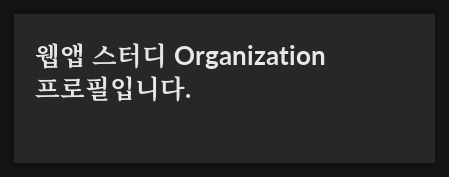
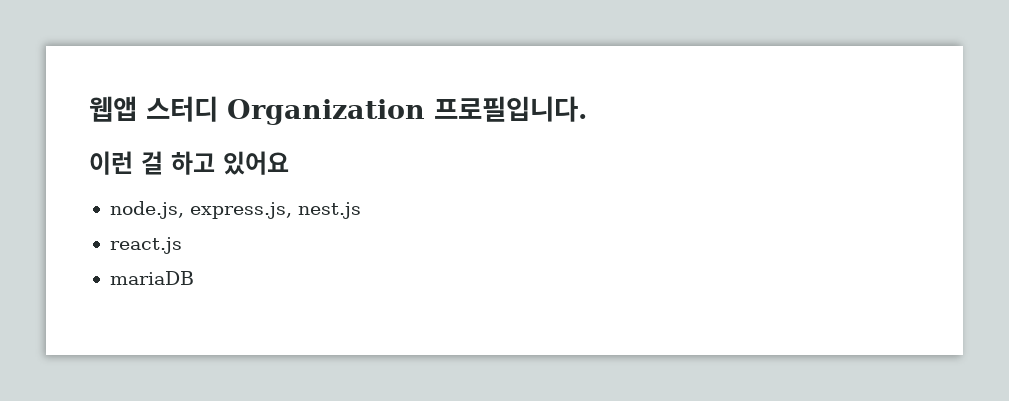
(191, 89) none -> [89,151,289,175] [109,201,361,219] [109,237,182,254] [109,271,194,285] // 이런 걸 하고 있어요 // node.js, express.js, nest.js // react.js // mariaDB

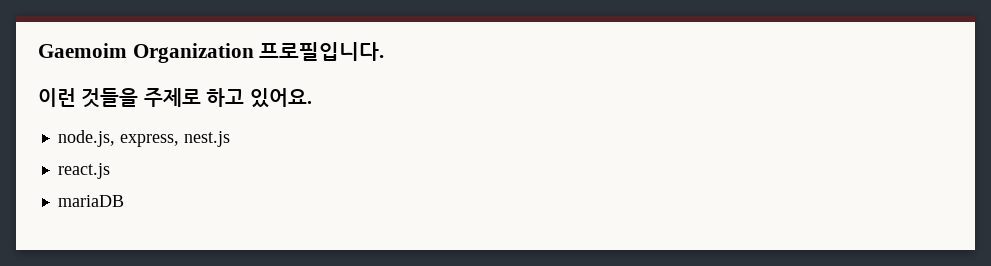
[89,96,218,122] 웹앱 스터디 -> [38,43,127,58] Gaemoim
[141,151,289,175] 걸 하고 있어요 -> [81,88,312,108] 것들을 주제로 하고 있어요.
[189,202,292,219] express.js, -> [119,134,179,147] express,

